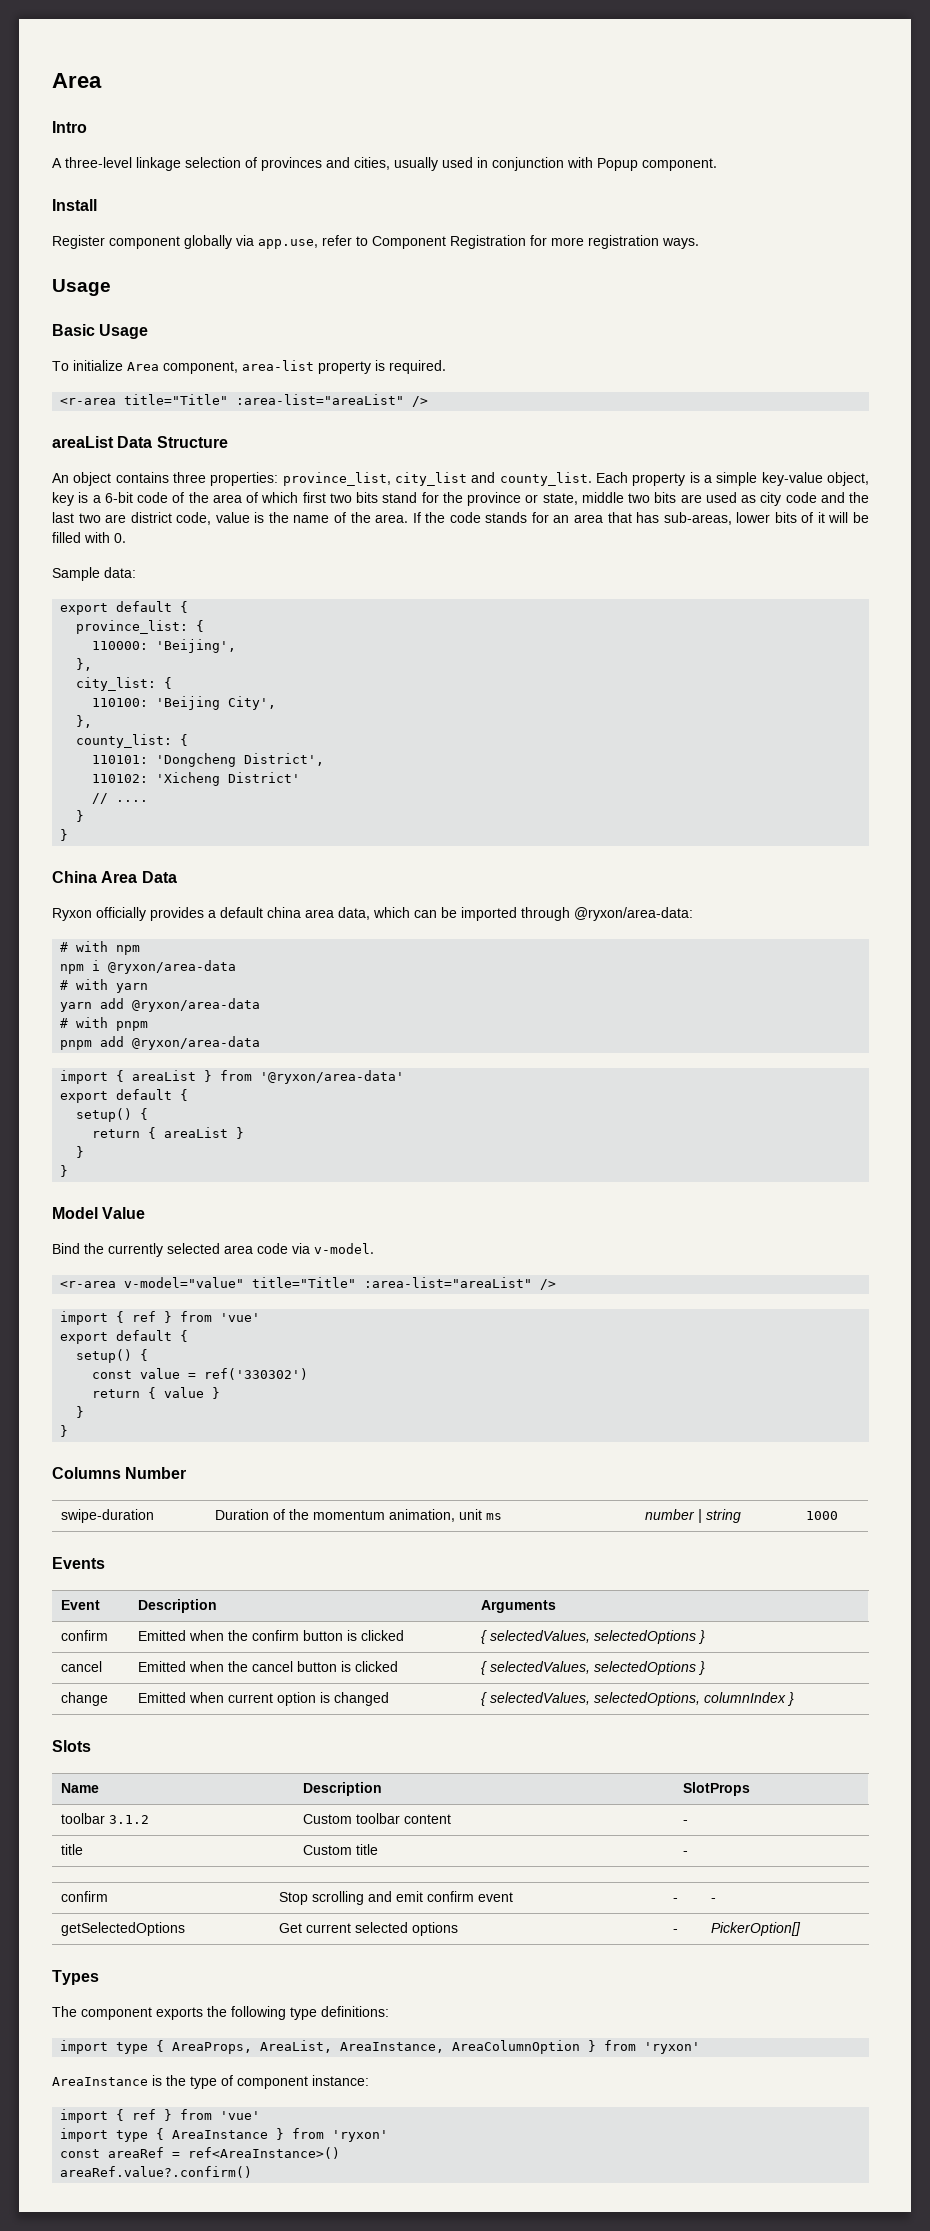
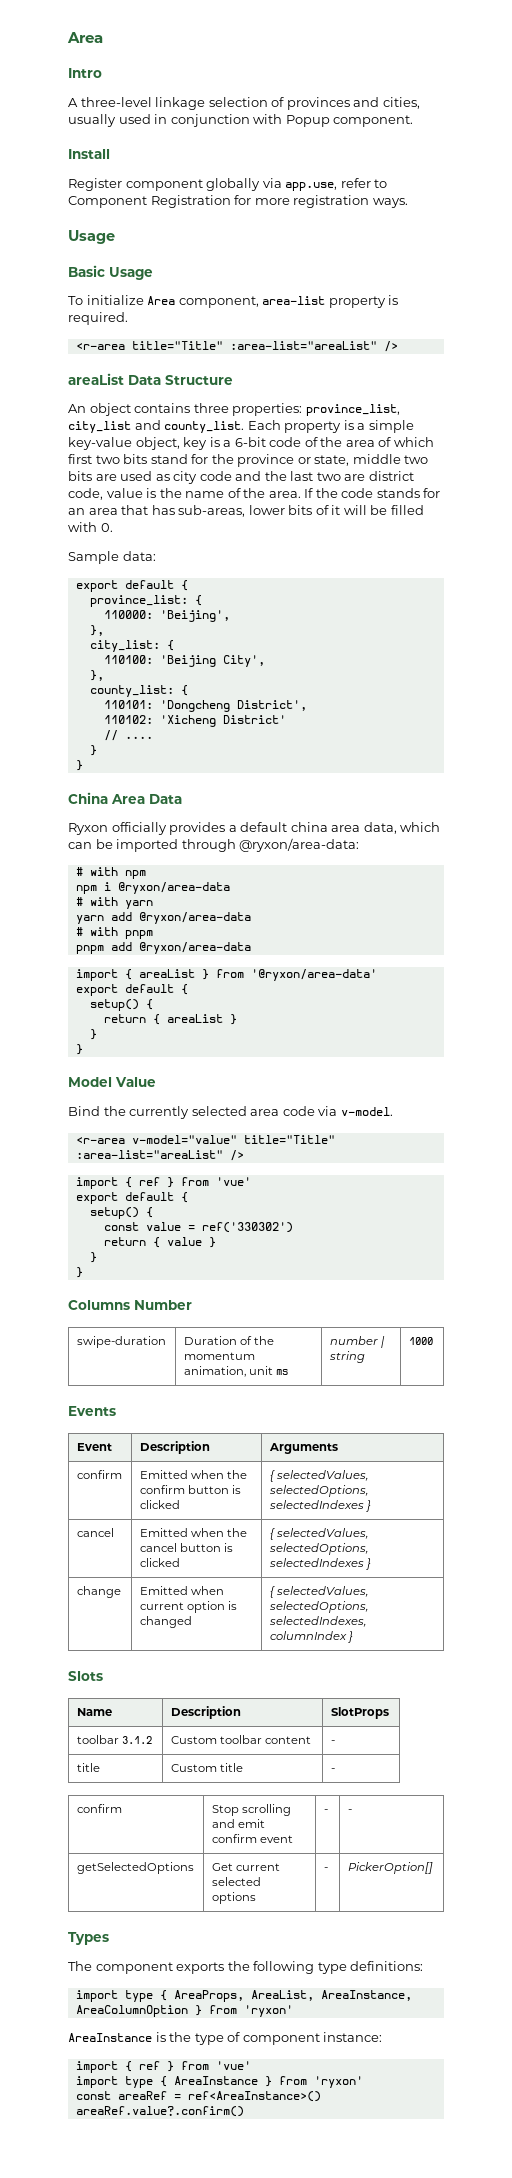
[593,1630,696,1644] selectedOptions -> [268,1485,368,1497] [268,1500,364,1509] selectedOptions, selectedIndexes
[593,1661,696,1675] selectedOptions -> [268,1543,368,1555] [268,1558,364,1567] selectedOptions, selectedIndexes
(700, 1699) none -> [268,1616,366,1627] selectedIndexes,

